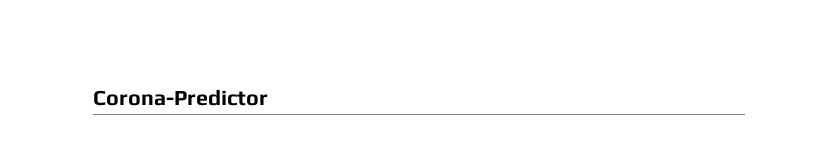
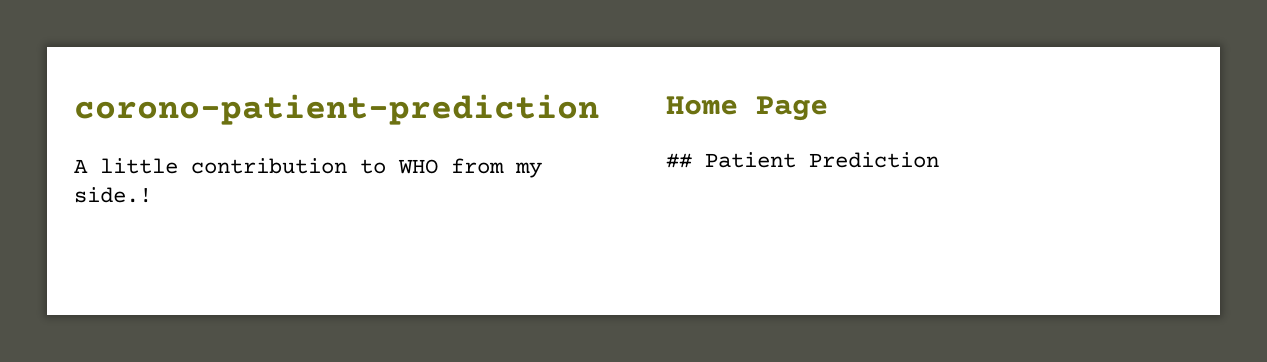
[93,89,268,106] Corona-Predictor -> [74,94,599,125] [74,158,542,178] [74,187,152,203] [666,96,828,121] [666,152,939,168] corono-patient-prediction // A little contribution to WHO from my side.! // Home Page // ## Patient Prediction

